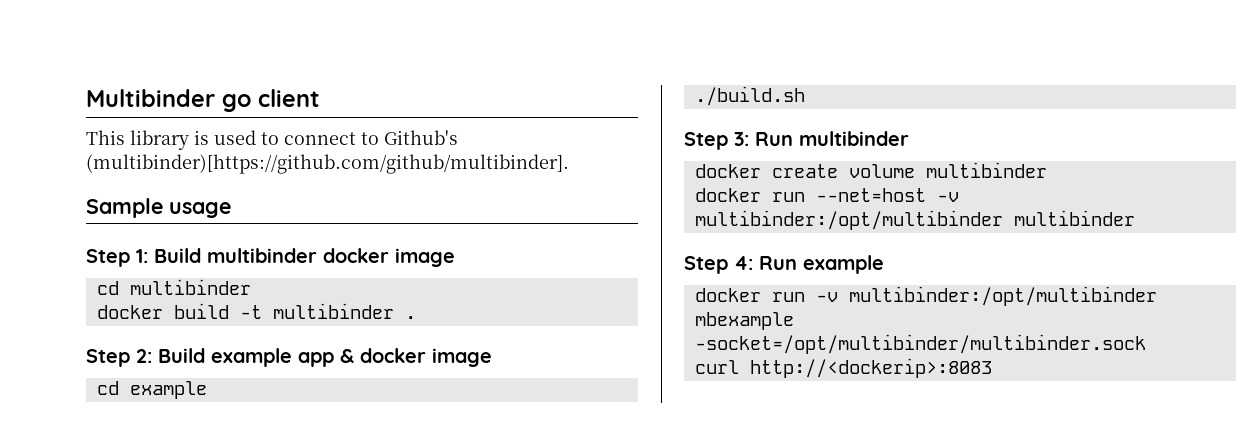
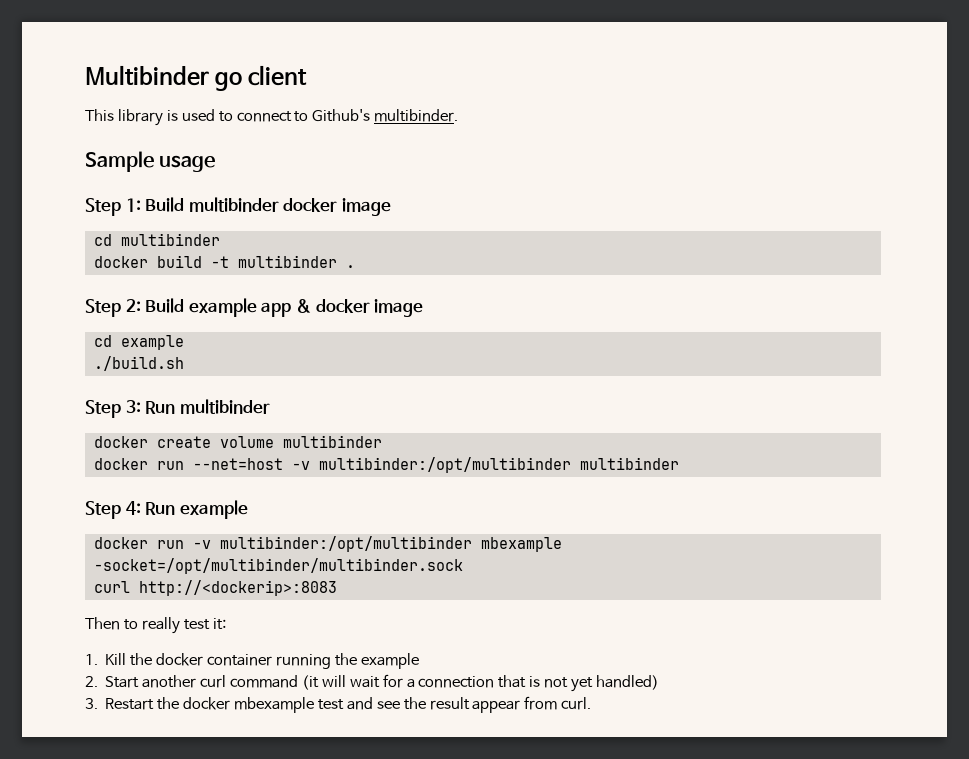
[86,154,569,174] (multibinder)[https://github.com/github/multibinder]. -> [374,109,459,122] multibinder.
(992, 368) none -> [85,617,226,634] [85,653,419,669] [85,674,660,692] [85,696,592,713] // Then to really test it: // 1. Kill the docker container running the example // 2. Start another curl command (it will wait for a connection that is not yet handled) // 3. Restart the docker mbexample test and see the result appear from curl.

